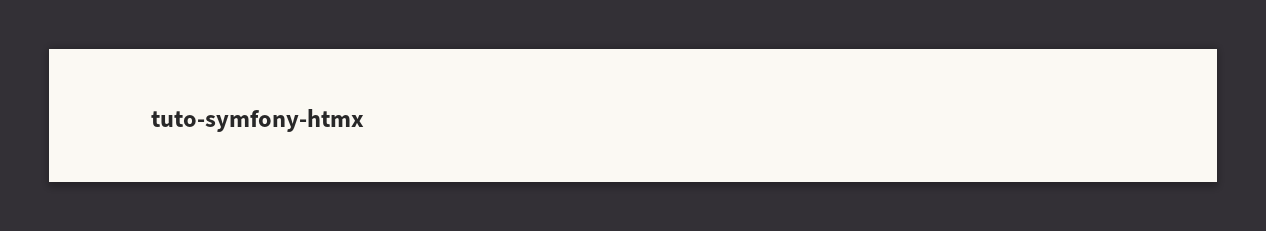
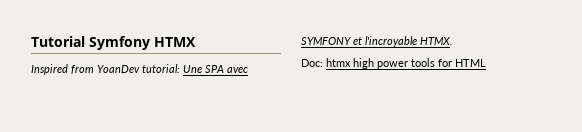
[151,109,364,132] tuto-symfony-htmx -> [31,36,196,50] [31,64,248,75] [301,36,453,47] [301,58,486,69] Tutorial Symfony HTMX // Inspired from YoanDev tutorial: Une SPA avec SYMFONY et l'incroyable HTMX. // Doc: htmx high power tools for HTML

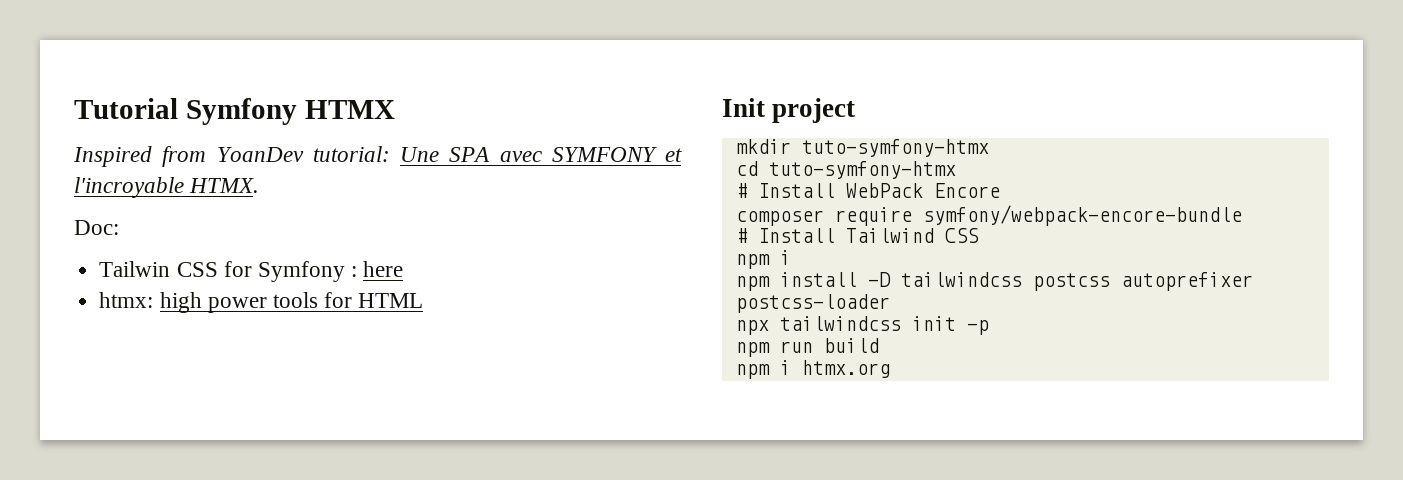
[326,58,351,67] htmx -> [99,261,404,282] [99,292,154,308] // Tailwin CSS for Symfony : here // htmx:
(486, 63) none -> [722,98,856,123] [735,139,989,157] [735,161,956,179] [735,183,1000,198] [735,205,1242,226] [735,228,979,243] [735,250,791,269] [735,272,1253,291] [735,294,890,313] [735,316,989,335] [735,338,879,357] [735,360,890,379] // Init project // mkdir tuto-symfony-htmx // cd tuto-symfony-htmx // # Install WebPack Encore // composer require symfony/webpack-encore-bundle // # Install Tailwind CSS // npm i // npm install -D tailwindcss postcss autoprefixer postcss-loader // npx tailwindcss init -p // npm run build // npm i htmx.org

